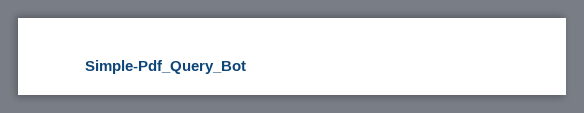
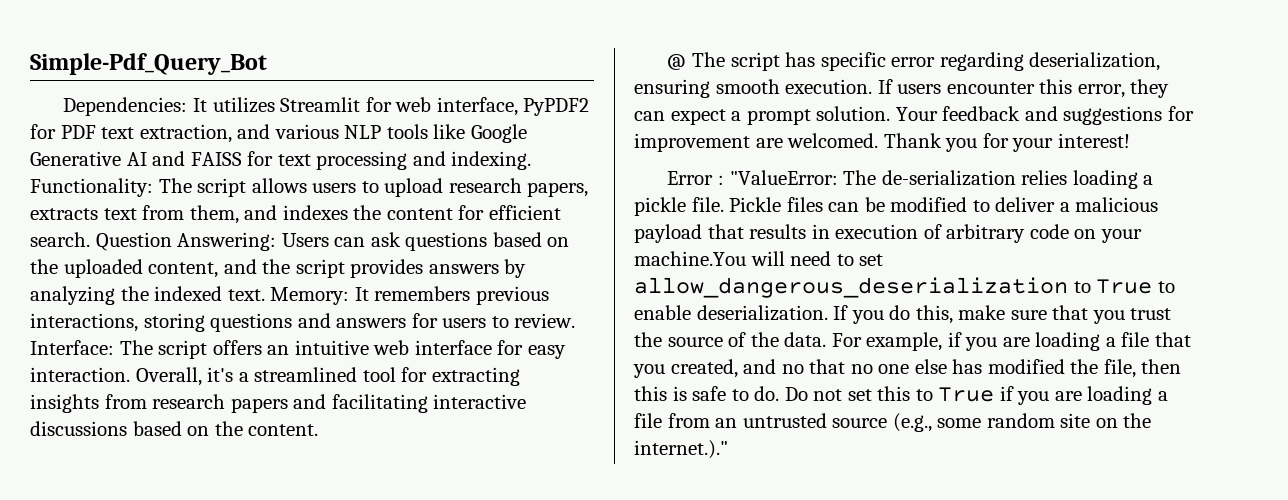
(246, 67) none -> [63,97,590,116] [30,124,527,143] [30,151,532,170] [30,178,589,197] [30,205,561,224] [30,232,570,251] [30,259,527,278] [30,286,549,305] [30,313,576,332] [30,340,566,359] [30,367,520,386] [30,394,527,413] [30,421,319,436] [667,52,1161,71] [634,79,1170,98] [634,106,1194,125] [634,133,1130,152] [667,170,1154,189] [634,197,1159,216] [634,224,1142,243] [634,251,884,266] [634,277,1175,298] [634,305,1172,324] [634,332,1191,351] [633,359,1182,378] [634,386,1169,405] [634,413,1152,432] [634,440,728,459] // Dependencies: It utilizes Streamlit for web interface, PyPDF2 for PDF text extraction, and various NLP tools like Google Generative AI and FAISS for text processing and indexing. Functionality: The script allows users to upload research papers, extracts text from them, and indexes the content for efficient search. Question Answering: Users can ask questions based on the uploaded content, and the script provides answers by analyzing the indexed text. Memory: It remembers previous interactions, storing questions and answers for users to review. Interface: The script offers an intuitive web interface for easy interaction. Overall, it's a streamlined tool for extracting insights from research papers and facilitating interactive discussions based on the content. // @ The script has specific error regarding deserialization, ensuring smooth execution. If users encounter this error, they can expect a prompt solution. Your feedback and suggestions for improvement are welcomed. Thank you for your interest! // Error : "ValueError: The de-serialization relies loading a pickle file. Pickle files can be modified to deliver a malicious payload that results in execution of arbitrary code on your machine.You will need to set allow_dangerous_deserialization to True to enable deserialization. If you do this, make sure that you trust the source of the data. For example, if you are loading a file that you created, and no that no one else has modified the file, then this is safe to do. Do not set this to True if you are loading a file from an untrusted source (e.g., some random site on the internet.)."

